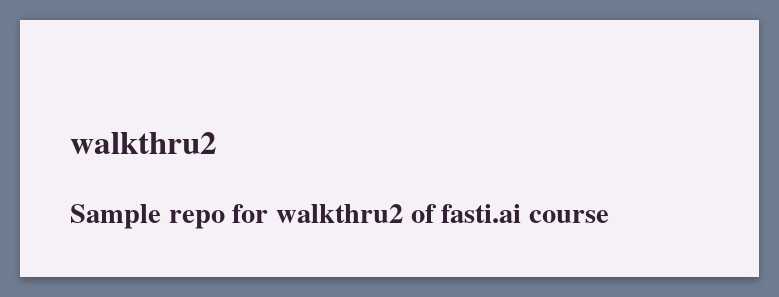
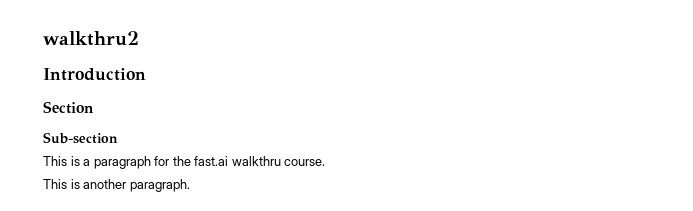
[70,204,610,229] Sample repo for walkthru2 of fasti.ai course -> [43,68,146,81] [43,101,94,114] [43,132,118,144] [43,156,326,169] [43,179,190,192] Introduction // Section // Sub-section // This is a paragraph for the fast.ai walkthru course. // This is another paragraph.

